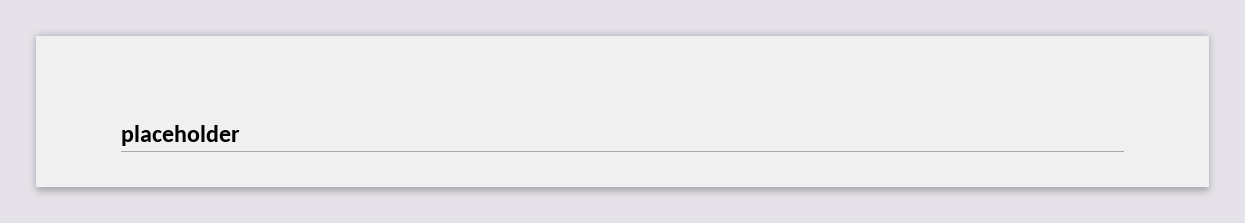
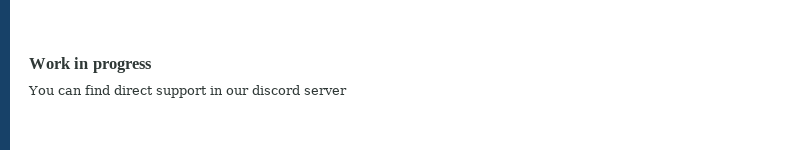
[121,125,240,146] placeholder -> [29,57,152,73] [28,85,347,98] Work in progress // You can find direct support in our discord server

